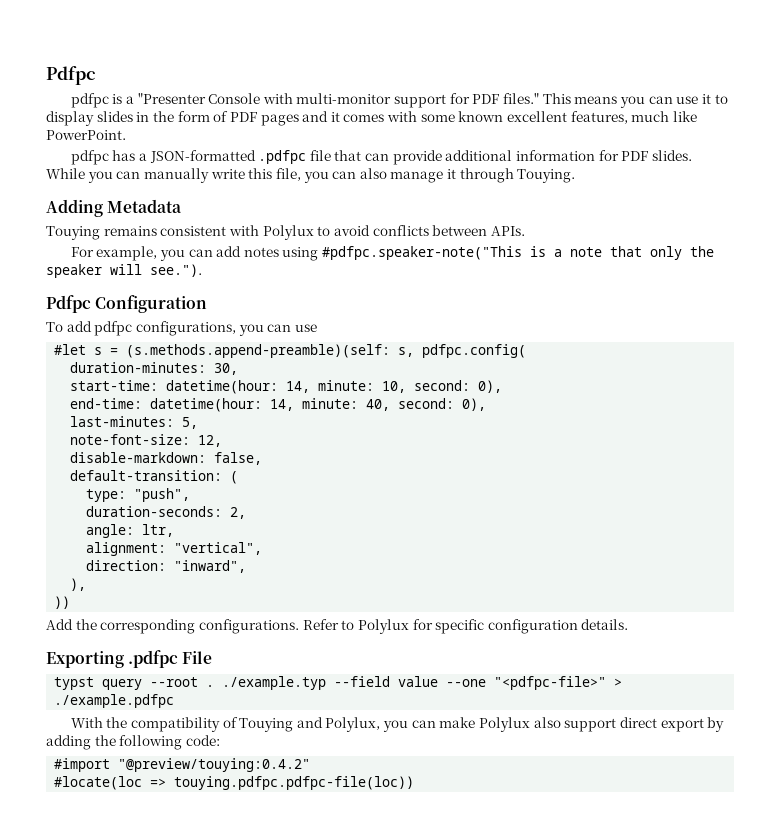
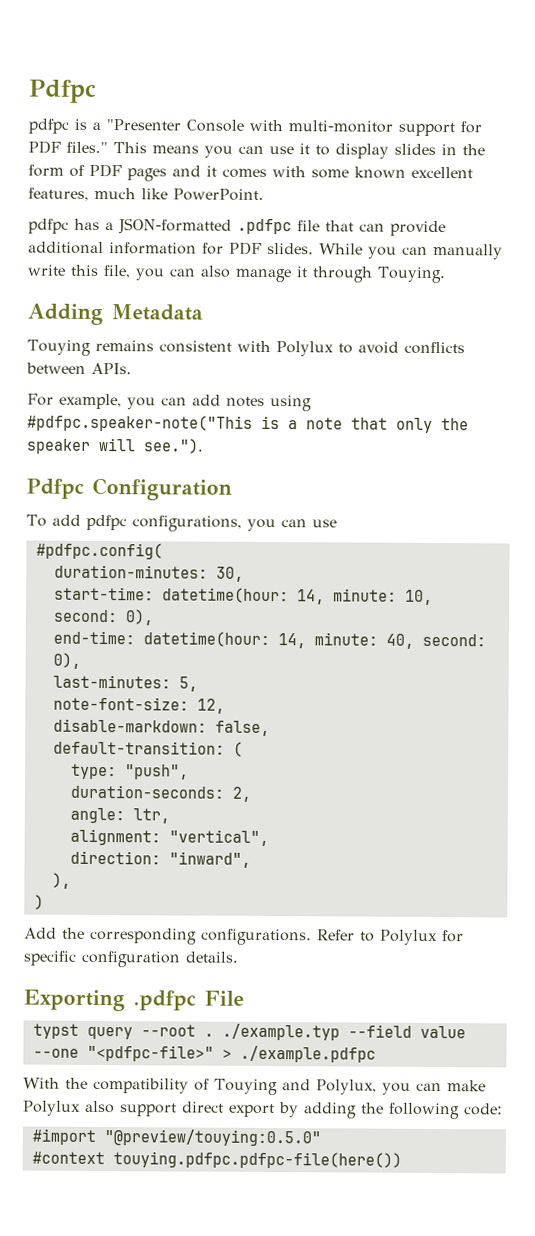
[54,344,527,358] #let s = (s.methods.append-preamble)(self: s, pdfpc.config( -> [35,542,163,560] #pdfpc.config(
[54,596,71,609] )) -> [33,894,44,910] )
[118,758,311,772] [54,776,415,790] "@preview/touying:0.4.2" // #locate(loc => touying.pdfpc.pdfpc-file(loc)) -> [103,1129,321,1147] [31,1151,402,1169] "@preview/touying:0.5.0" // #context touying.pdfpc.pdfpc-file(here())

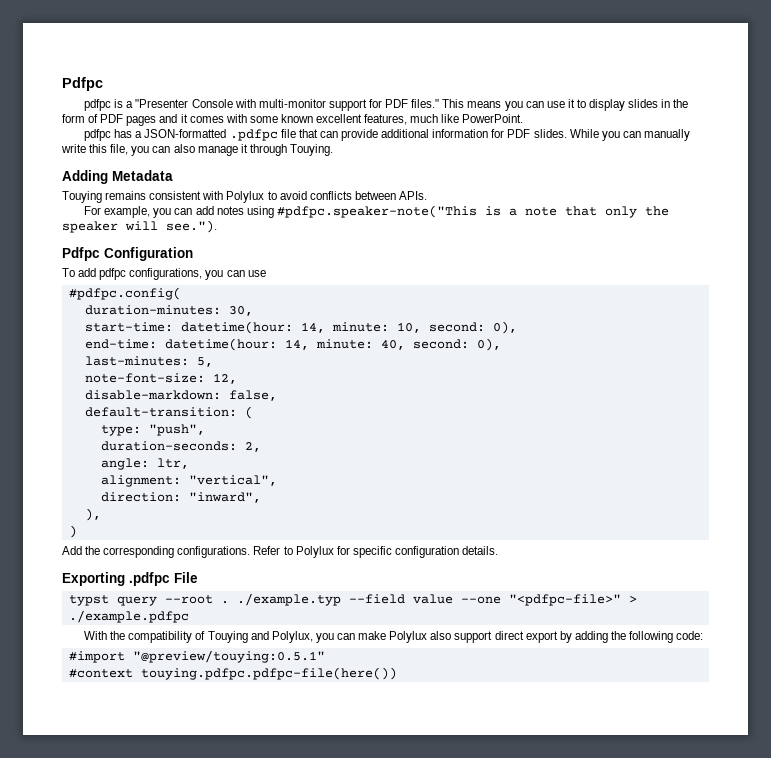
[103,1129,321,1147] "@preview/touying:0.5.0" -> [132,650,325,663] "@preview/touying:0.5.1"

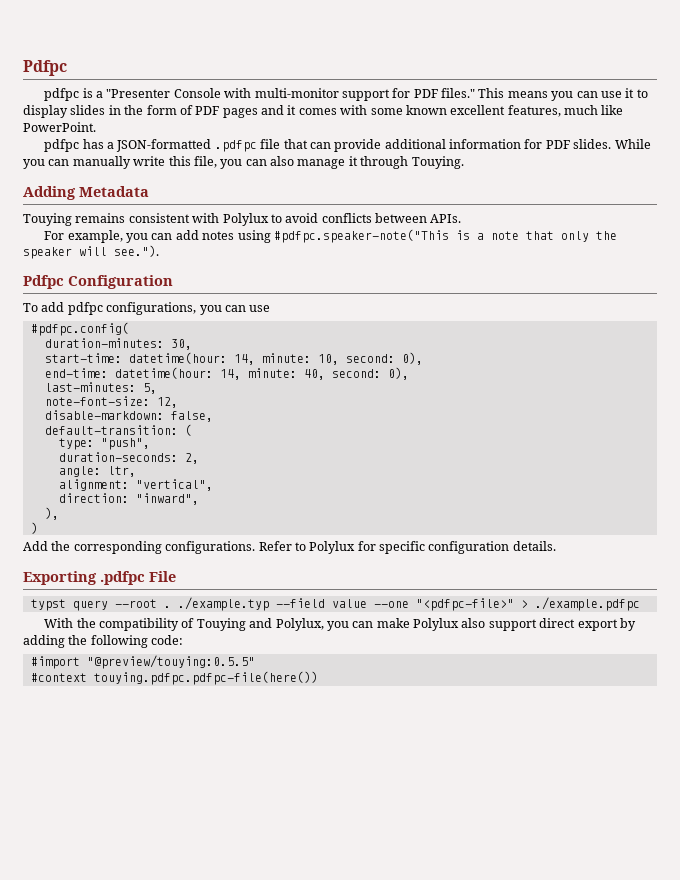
[132,650,325,663] "@preview/touying:0.5.1" -> [86,655,255,669] "@preview/touying:0.5.5"

